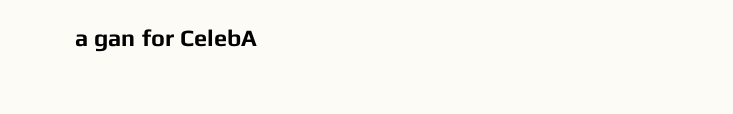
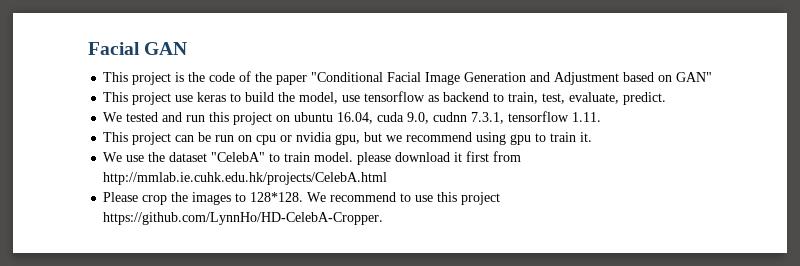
[75,29,258,52] a gan for CelebA -> [88,42,188,55] [103,71,713,85] [103,91,667,105] [103,111,602,125] [103,132,593,145] [103,151,522,165] [103,172,388,185] [103,192,501,205] [103,212,384,225] Facial GAN // This project is the code of the paper "Conditional Facial Image Generation and Adjustment based on GAN" // This project use keras to build the model, use tensorflow as backend to train, test, evaluate, predict. // We tested and run this project on ubuntu 16.04, cuda 9.0, cudnn 7.3.1, tensorflow 1.11. // This project can be run on cpu or nvidia gpu, but we recommend using gpu to train it. // We use the dataset "CelebA" to train model. please download it first from http://mmlab.ie.cuhk.edu.hk/projects/CelebA.html // Please crop the images to 128*128. We recommend to use this project https://github.com/LynnHo/HD-CelebA-Cropper.

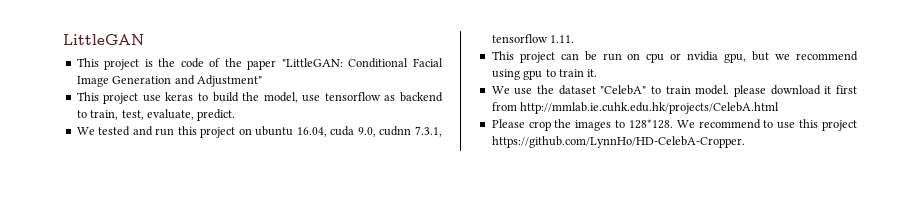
[88,42,188,55] Facial GAN -> [63,34,144,45] LittleGAN
[311,72,384,82] "Conditional -> [281,58,409,68] "LittleGAN: Conditional
[554,72,713,85] Adjustment based on GAN" -> [196,75,262,87] Adjustment"

